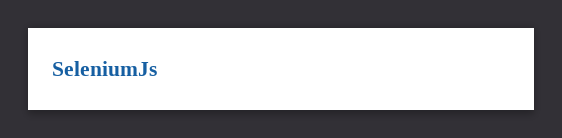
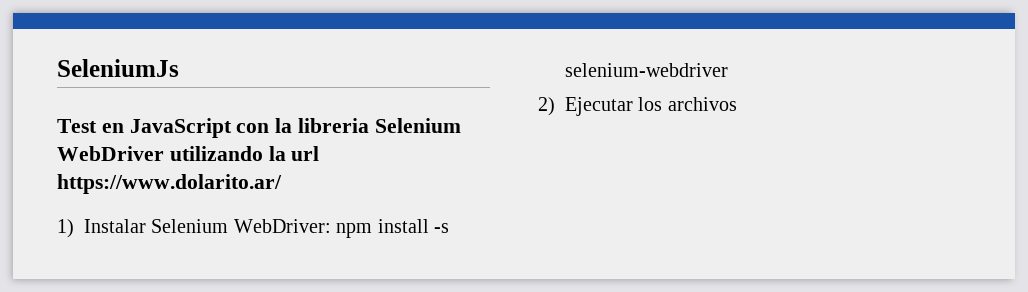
(157, 68) none -> [57,118,461,138] [57,146,320,161] [57,174,282,194] [57,219,449,238] [565,63,728,77] [538,97,737,116] // Test en JavaScript con la libreria Selenium WebDriver utilizando la url https://www.dolarito.ar/ // 1) Instalar Selenium WebDriver: npm install -s selenium-webdriver // 2) Ejecutar los archivos

